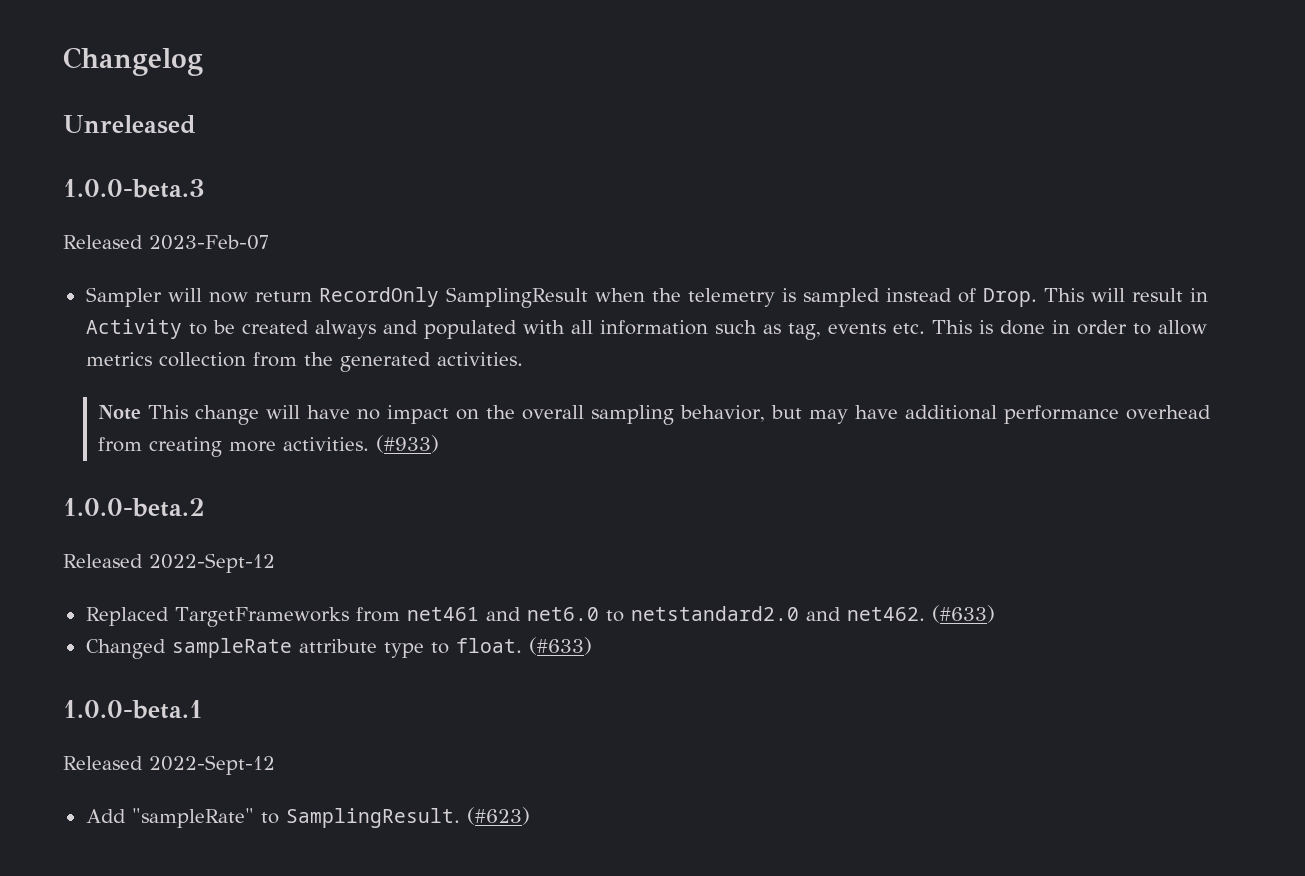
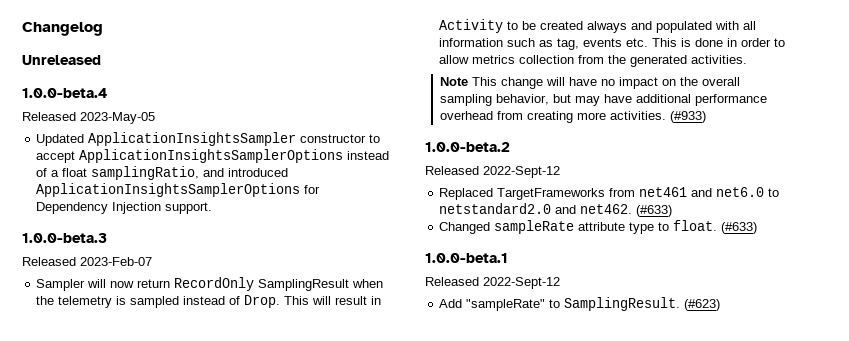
(196, 124) none -> [22,88,107,98] [22,112,155,124] [36,132,381,146] [36,149,390,163] [36,166,289,180] [36,183,321,197] [36,202,213,214] // 1.0.0-beta.4 // Released 2023-May-05 // Updated ApplicationInsightsSampler constructor to accept ApplicationInsightsSamplerOptions instead of a float samplingRatio, and introduced ApplicationInsightsSamplerOptions for Dependency Injection support.

